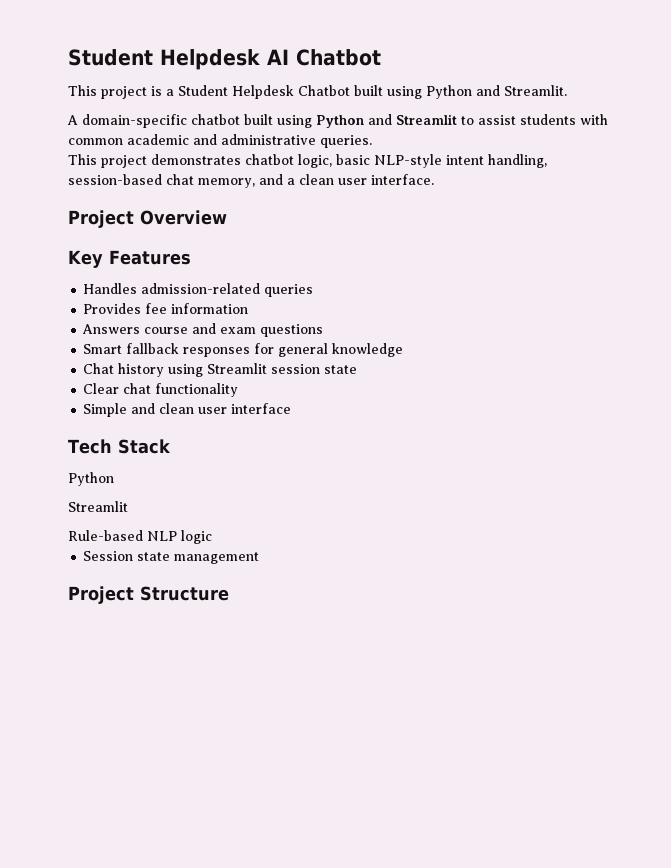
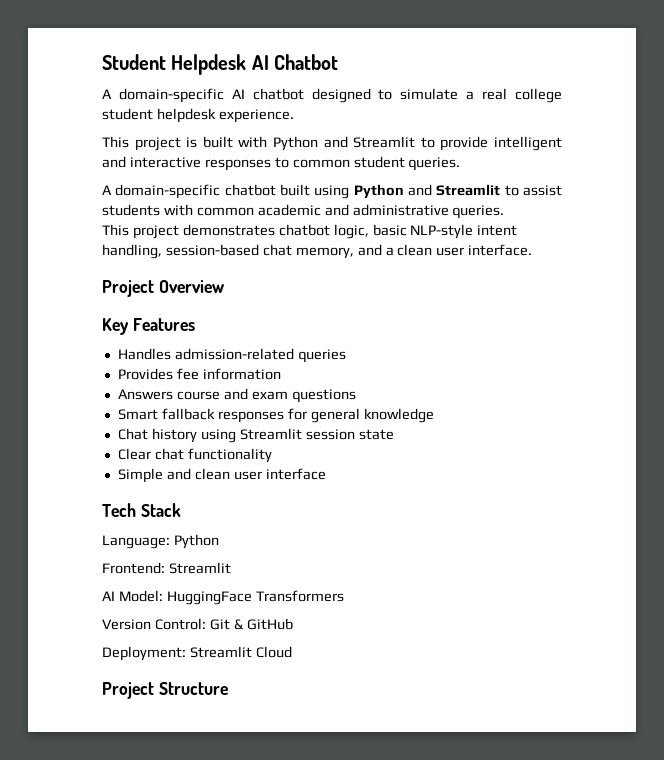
[68,85,567,99] This project is a Student Helpdesk Chatbot built using Python and Streamlit. -> [102,88,563,103] [102,108,294,123] [102,136,562,151] [102,156,461,171] A domain-specific AI chatbot designed to simulate a real college student helpdesk experience. // This project is built with Python and Streamlit to provide intelligent and interactive responses to common student queries.
(171, 446) none -> [102,535,170,549] Language:
(114, 479) none -> [102,562,165,574] Frontend:
[68,530,212,544] [83,551,260,564] Rule-based NLP logic // Session state management -> [102,590,344,605] [102,618,293,630] [102,646,292,661] AI Model: HuggingFace Transformers // Version Control: Git & GitHub // Deployment: Streamlit Cloud

